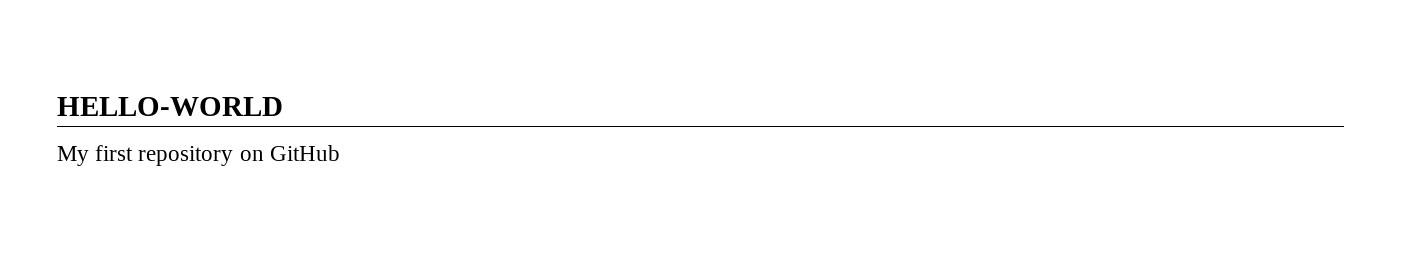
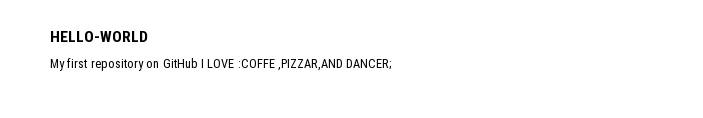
(340, 153) none -> [200,59,392,71] I LOVE :COFFE ,PIZZAR,AND DANCER;

